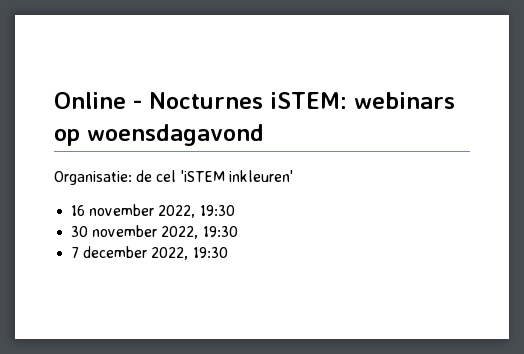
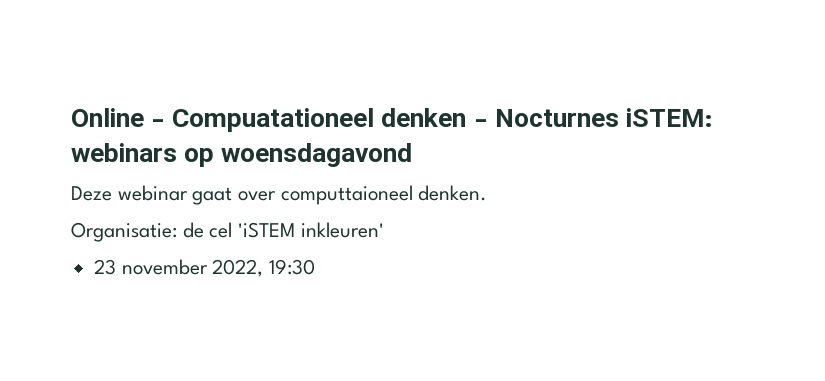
(142, 104) none -> [172,108,488,132] Compuatationeel denken -
(264, 135) none -> [71,185,488,205] // Deze webinar gaat over computtaioneel denken.
[71,204,235,218] [71,225,238,239] [71,246,228,260] 16 november 2022, 19:30 // 30 november 2022, 19:30 // 7 december 2022, 19:30 -> [94,259,316,277] 23 november 2022, 19:30

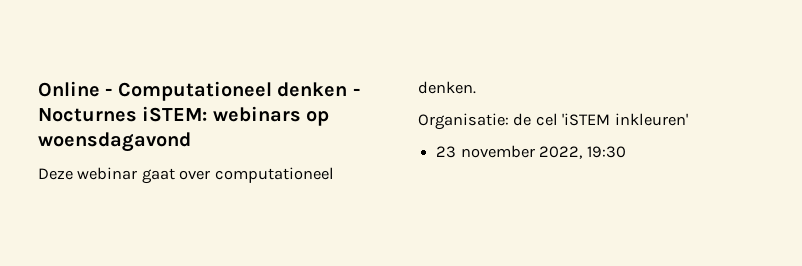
[172,108,375,132] Compuatationeel -> [117,81,272,101] Computationeel
[280,185,413,205] computtaioneel -> [214,167,334,183] computationeel

